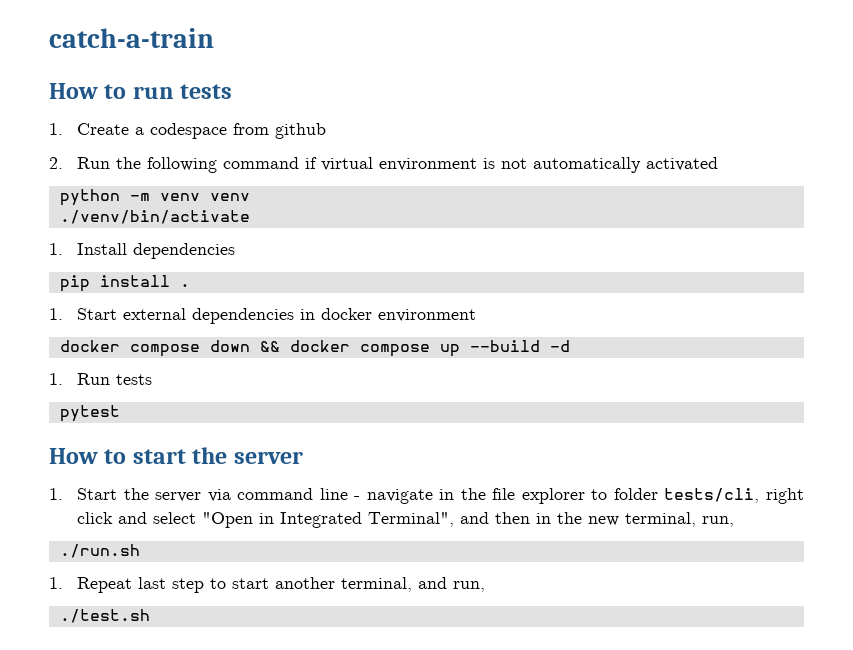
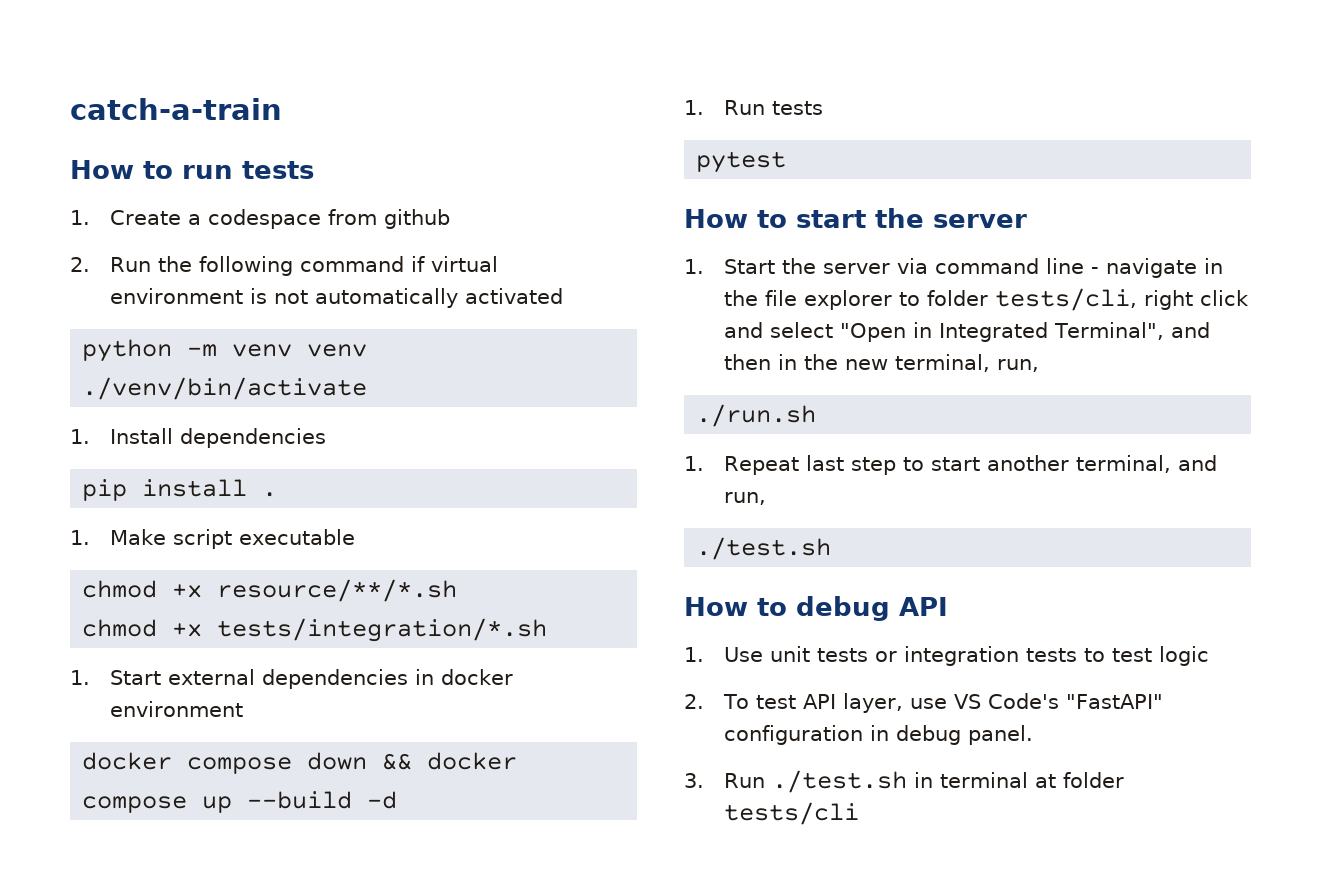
(190, 285) none -> [70,529,355,549] [82,579,458,602] [82,618,548,642] // 1. Make script executable // chmod +x resource/**/*.sh // chmod +x tests/integration/*.sh
(150, 616) none -> [684,596,948,621] [684,646,1209,666] [684,693,1164,713] [723,725,1033,745] [684,770,1124,793] [723,802,859,825] // How to debug API // 1. Use unit tests or integration tests to test logic // 2. To test API layer, use VS Code's "FastAPI" configuration in debug panel. // 3. Run ./test.sh in terminal at folder tests/cli

